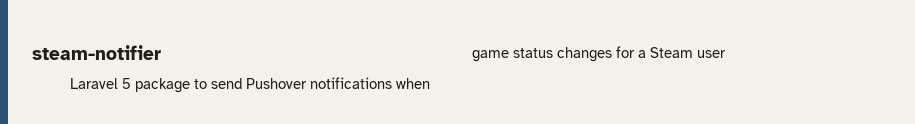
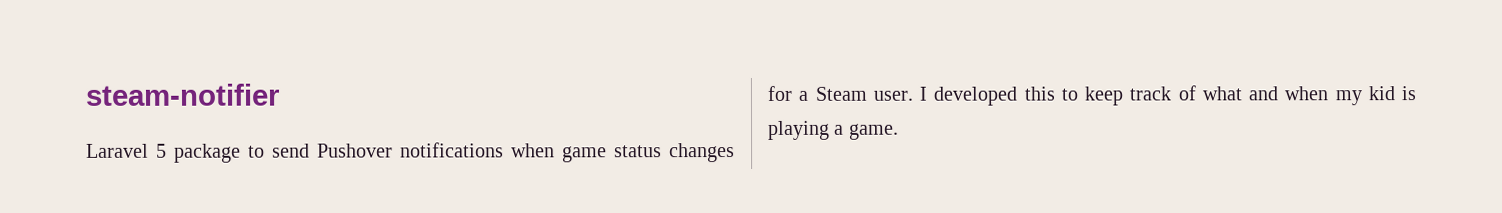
[697,50,726,58] user -> [872,85,1416,106] [768,120,899,140] user. I developed this to keep track of what and when my kid is playing a game.

